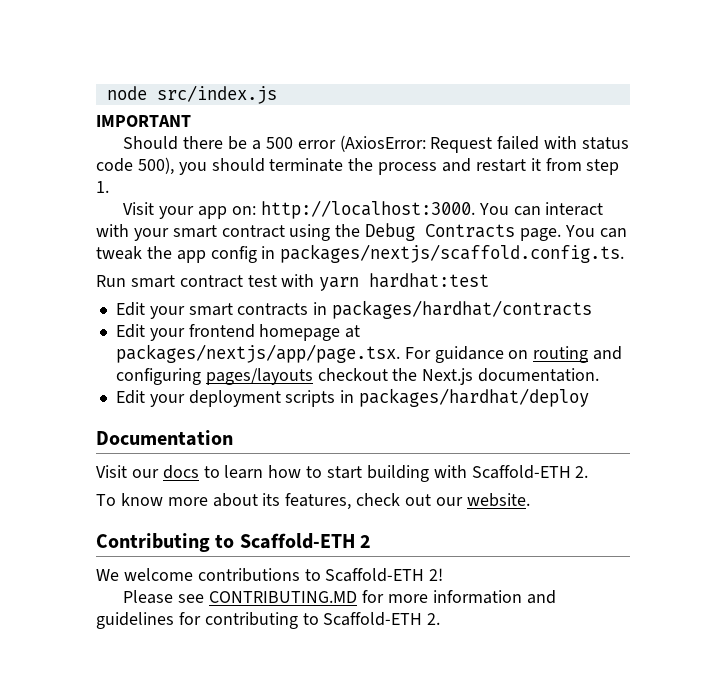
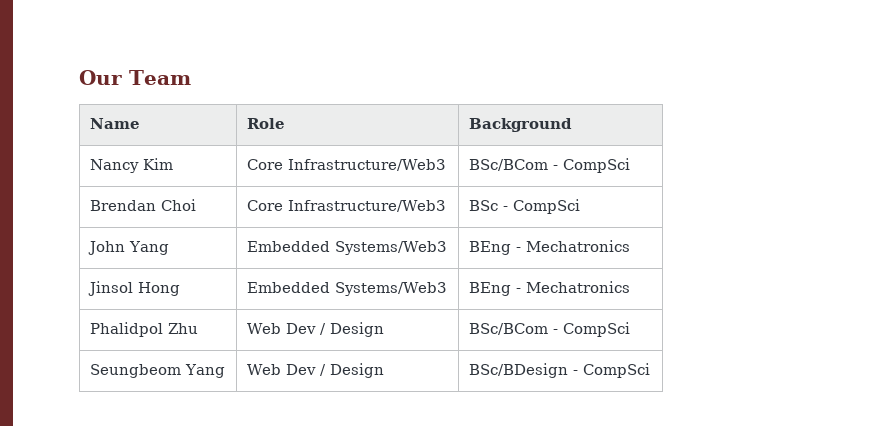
[106,85,277,104] [96,115,191,127] [123,135,630,153] [96,157,620,175] [96,181,109,193] [123,200,604,219] [96,223,627,241] [96,244,625,263] [96,273,490,291] [115,300,593,319] [115,324,361,341] [115,344,623,363] [115,368,600,385] [115,388,590,407] [96,430,233,446] [96,465,589,482] [96,493,530,510] [96,533,372,552] [96,568,444,582] [123,590,556,604] [96,612,441,629] node src/index.js // IMPORTANT // Should there be a 500 error (AxiosError: Request failed with status code 500), you should terminate the process and restart it from step 1. // Visit your app on: http://localhost:3000. You can interact with your smart contract using the Debug Contracts page. You can tweak the app config in packages/nextjs/scaffold.config.ts. // Run smart contract test with yarn hardhat:test // Edit your smart contracts in packages/hardhat/contracts // Edit your frontend homepage at packages/nextjs/app/page.tsx. For guidance on routing and configuring pages/layouts checkout the Next.js documentation. // Edit your deployment scripts in packages/hardhat/deploy // Documentation // Visit our docs to learn how to start building with Scaffold-ETH 2. // To know more about its features, check out our website. // Contributing to Scaffold-ETH 2 // We welcome contributions to Scaffold-ETH 2! // Please see CONTRIBUTING.MD for more information and guidelines for contributing to Scaffold-ETH 2. -> [79,70,191,85] [89,118,140,129] [246,118,285,129] [468,118,572,132] [89,158,173,173] [246,159,446,171] [468,158,630,173] [89,199,196,211] [246,200,446,212] [468,199,580,214] [87,241,169,255] [246,241,447,255] [468,240,630,255] [87,281,180,296] [246,282,447,296] [468,281,630,296] [89,322,198,337] [246,322,384,337] [468,322,630,337] [89,364,225,378] [246,363,384,378] [468,363,650,378] Our Team // Name | Role | Background // Nancy Kim | Core Infrastructure/Web3 | BSc/BCom - CompSci // Brendan Choi | Core Infrastructure/Web3 | BSc - CompSci // John Yang | Embedded Systems/Web3 | BEng - Mechatronics // Jinsol Hong | Embedded Systems/Web3 | BEng - Mechatronics // Phalidpol Zhu | Web Dev / Design | BSc/BCom - CompSci // Seungbeom Yang | Web Dev / Design | BSc/BDesign - CompSci

